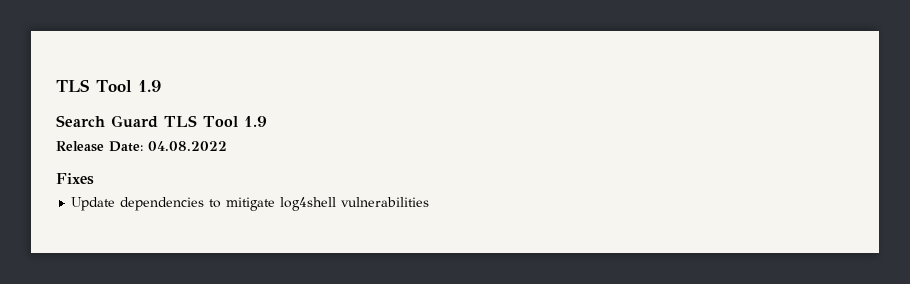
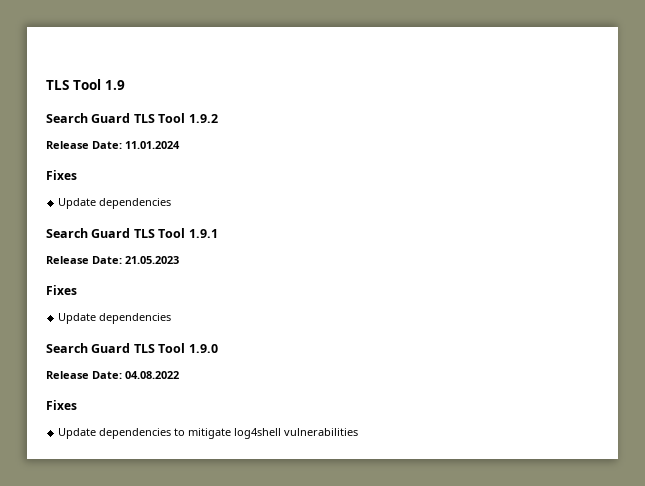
[243,116,267,127] 1.9 -> [188,114,218,123] [46,141,180,149] [46,170,77,180] [58,198,172,209] [46,228,218,238] [46,256,179,264] [46,285,77,295] [58,313,172,324] [46,343,218,353] 1.9.2 // Release Date: 11.01.2024 // Fixes // Update dependencies // Search Guard TLS Tool 1.9.1 // Release Date: 21.05.2023 // Fixes // Update dependencies // Search Guard TLS Tool 1.9.0

